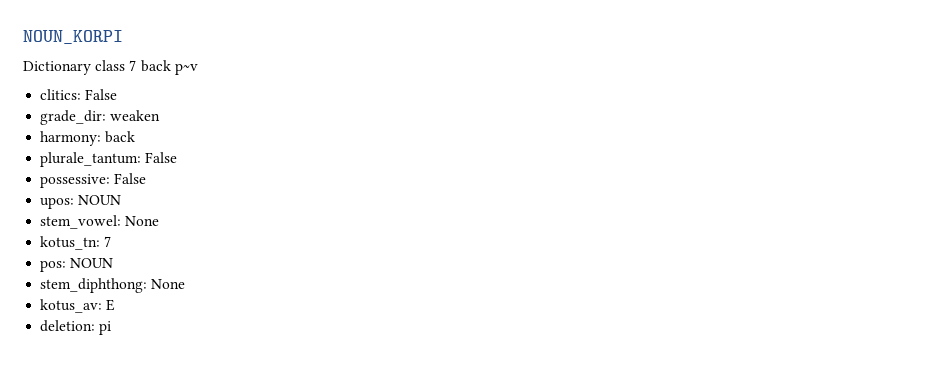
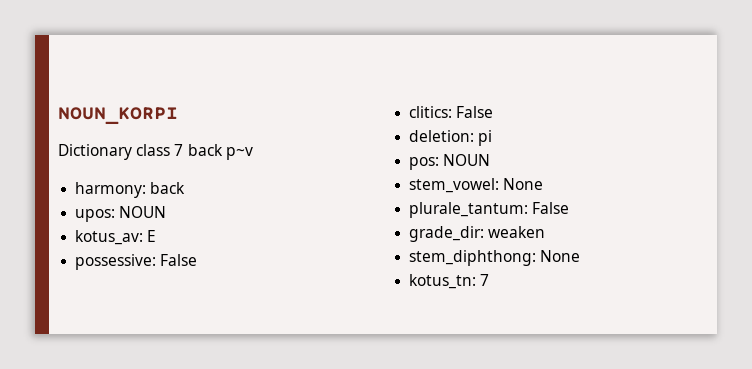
[40,89,118,100] [40,110,161,125] [40,131,136,146] [40,152,178,167] [40,173,147,188] [40,195,122,209] [40,215,160,229] [40,236,112,250] [40,258,114,272] [40,278,186,293] [40,299,116,313] [40,320,112,335] clitics: False // grade_dir: weaken // harmony: back // plurale_tantum: False // possessive: False // upos: NOUN // stem_vowel: None // kotus_tn: 7 // pos: NOUN // stem_diphthong: None // kotus_av: E // deletion: pi -> [75,182,186,198] [75,206,167,222] [75,230,157,245] [75,254,198,270] [409,106,494,118] [409,130,493,146] [409,154,491,170] [409,178,544,193] [409,202,570,218] [409,226,546,242] [409,250,581,266] [409,274,490,289] harmony: back // upos: NOUN // kotus_av: E // possessive: False // clitics: False // deletion: pi // pos: NOUN // stem_vowel: None // plurale_tantum: False // grade_dir: weaken // stem_diphthong: None // kotus_tn: 7

